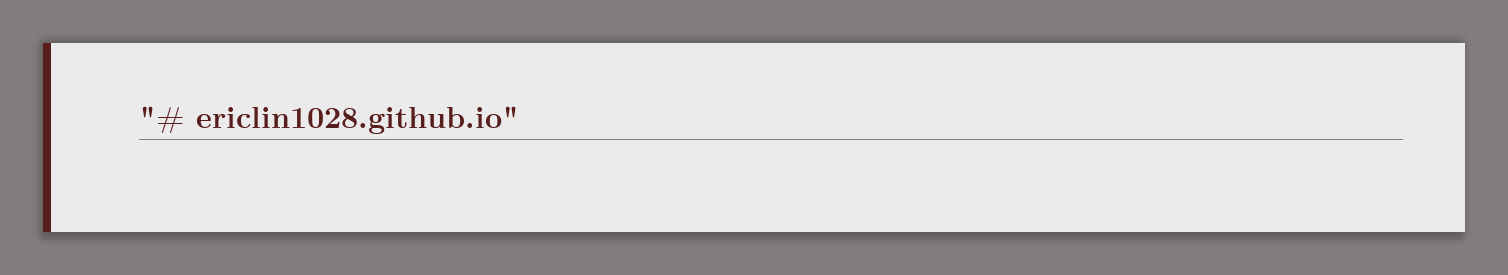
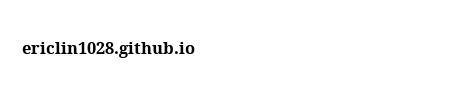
[139,106,519,134] "# ericlin1028.github.io" -> [22,42,195,58] ericlin1028.github.io

